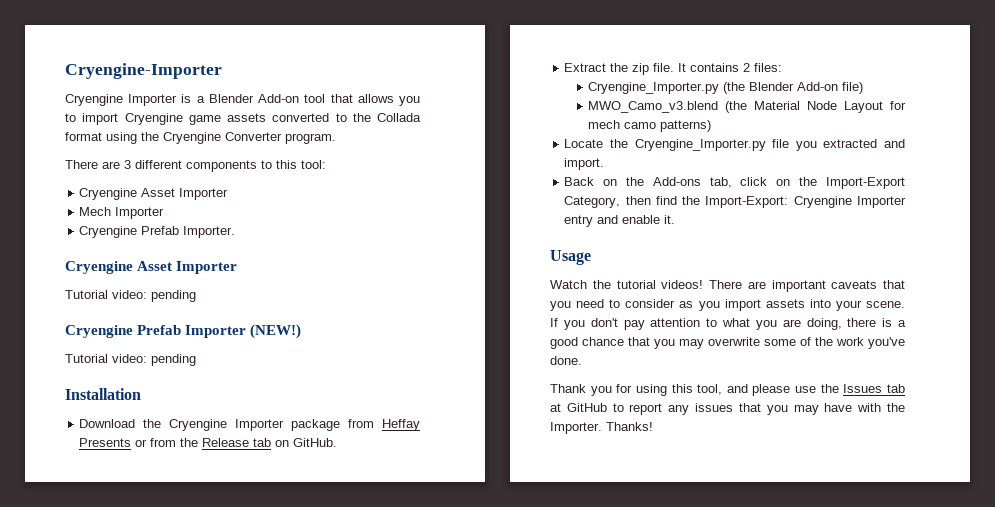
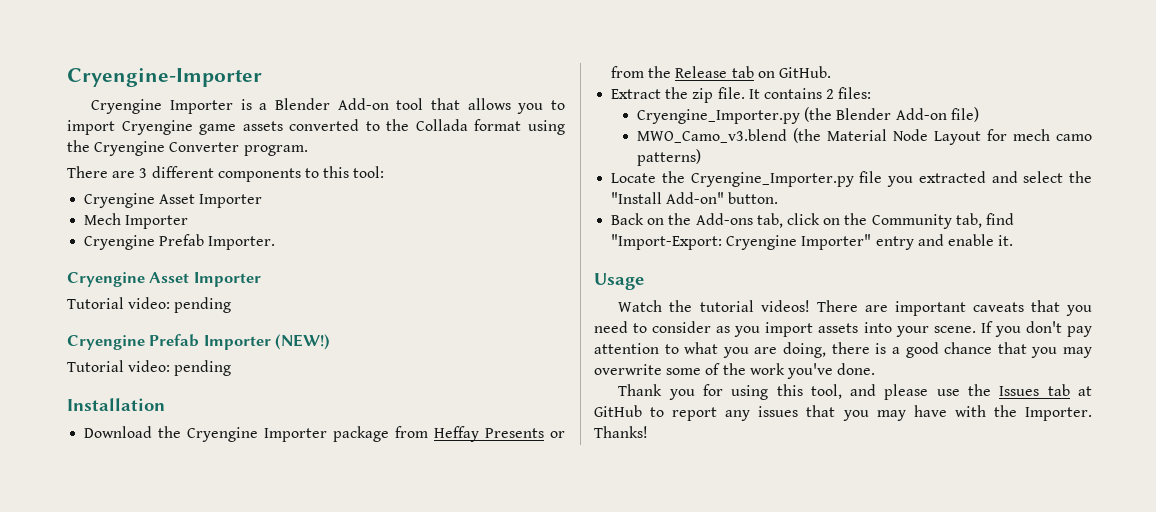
[564,158,605,170] import. -> [1023,171,1092,183] [611,192,779,204] select the "Install Add-on" button.
[826,177,905,189] [564,196,906,208] Import-Export Category, then find the Import-Export: Cryengine Importer -> [871,213,1014,229] [611,234,872,250] Community tab, find "Import-Export: Cryengine Importer"

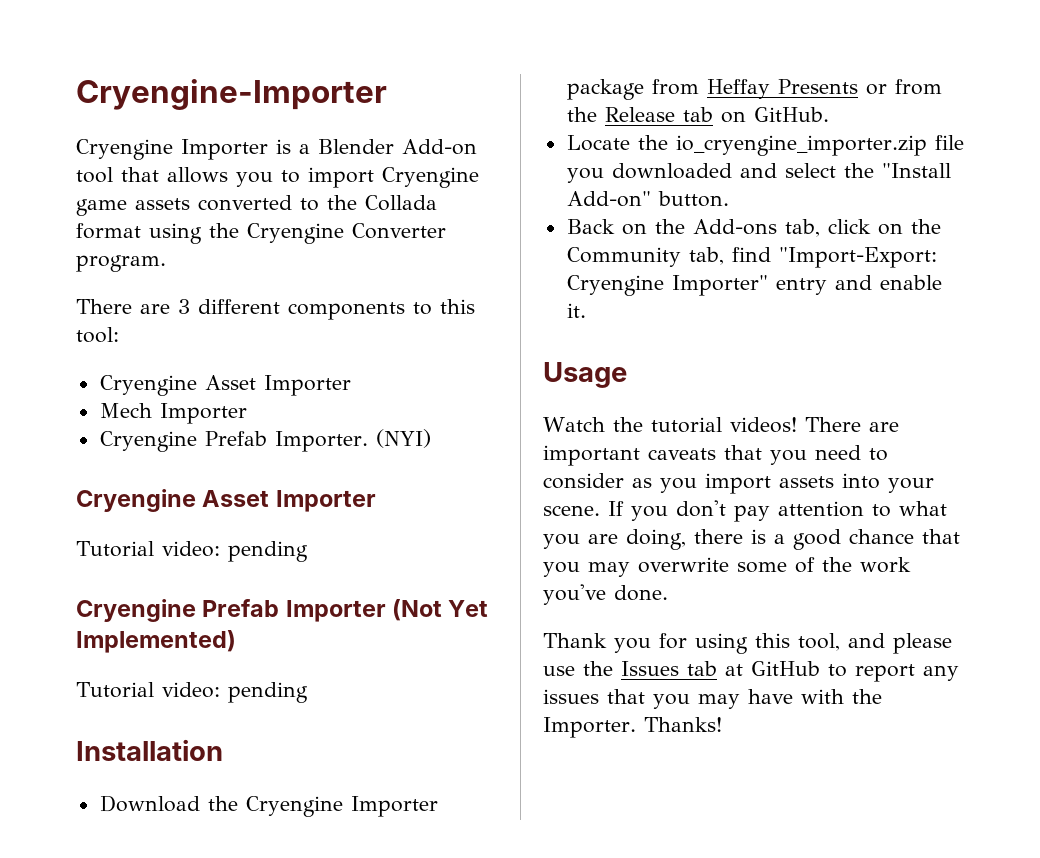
(276, 243) none -> [375,429,431,448] (NYI)
[275,334,331,350] (NEW!) -> [392,599,489,621] [76,630,236,653] (Not Yet Implemented)
[611,87,872,103] [637,107,979,124] [637,128,1092,145] [637,149,702,166] // Extract the zip file. It contains 2 files: // Cryengine_Importer.py (the Blender Add-on file) // MWO_Camo_v3.blend (the Material Node Layout for mech camo patterns) -> (829, 114) none
[690,172,854,187] Cryengine_Importer.py -> [675,135,927,156] io_cryengine_importer.zip
[918,171,986,183] extracted -> [611,163,732,179] downloaded

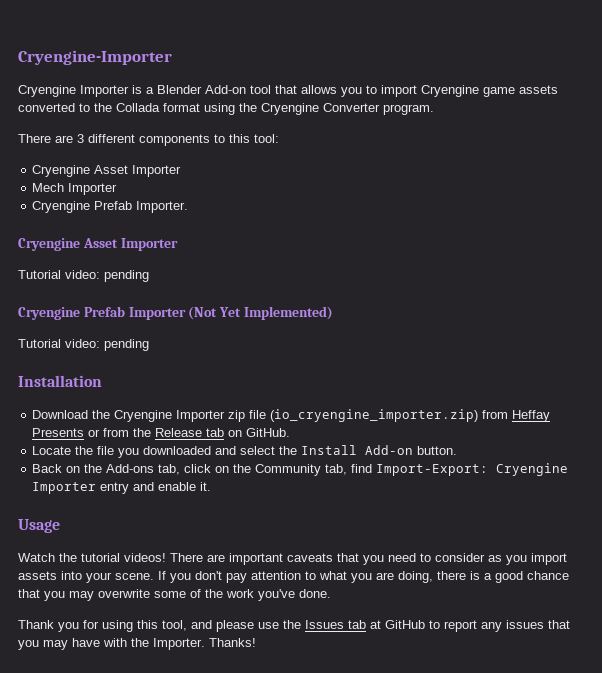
[375,429,431,448] (NYI) -> (189, 207) none
[566,79,644,100] package -> [228,409,479,422] zip file (io_cryengine_importer.zip)
[675,135,927,156] io_cryengine_importer.zip -> (94, 450) none
[881,163,951,178] [566,191,651,207] "Install Add-on" -> [301,445,414,455] Install Add-on
[778,247,937,268] [566,275,768,296] "Import-Export: Cryengine Importer" -> [376,463,569,476] [32,482,97,494] Import-Export: Cryengine Importer

